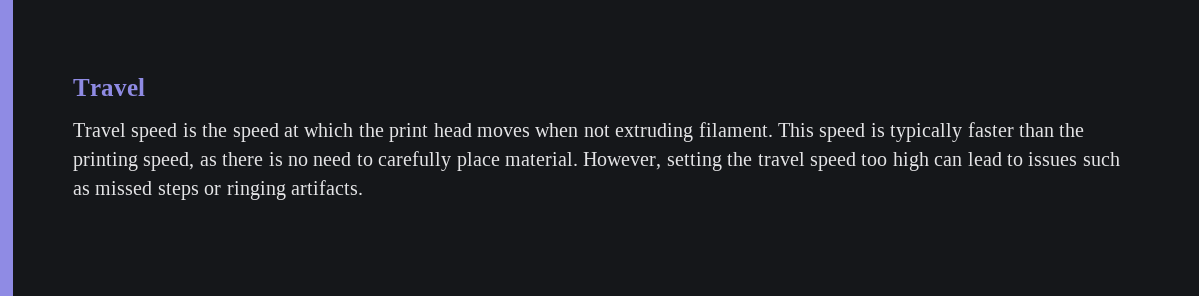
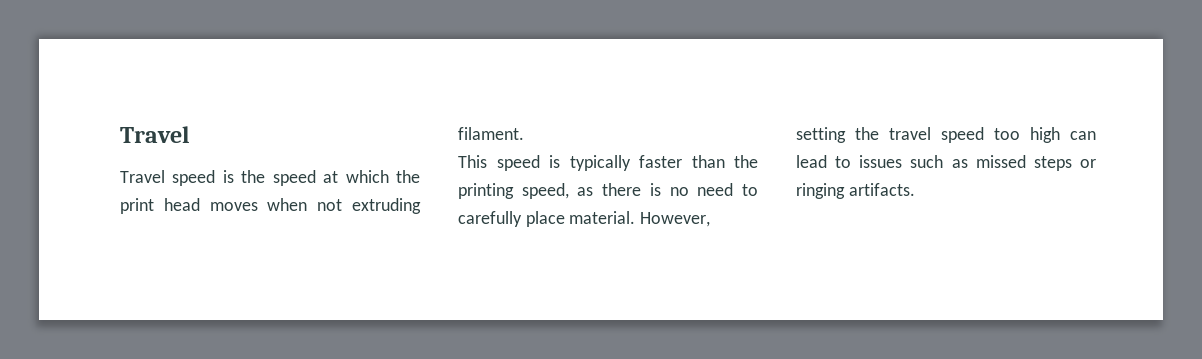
(773, 129) none -> (524, 133) //

